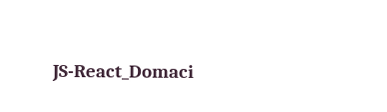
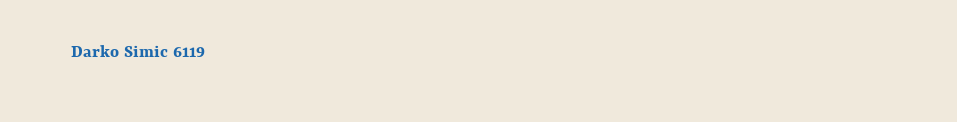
[51,63,194,84] JS-React_Domaci -> [71,45,206,57] Darko Simic 6119

